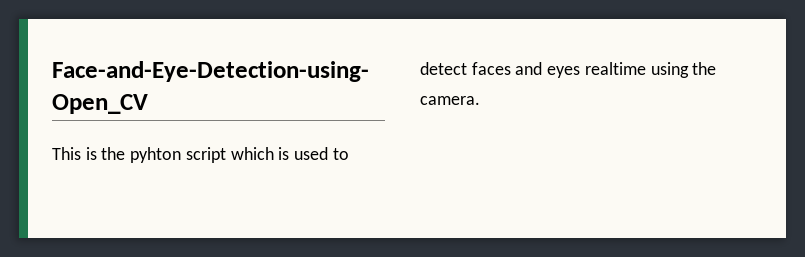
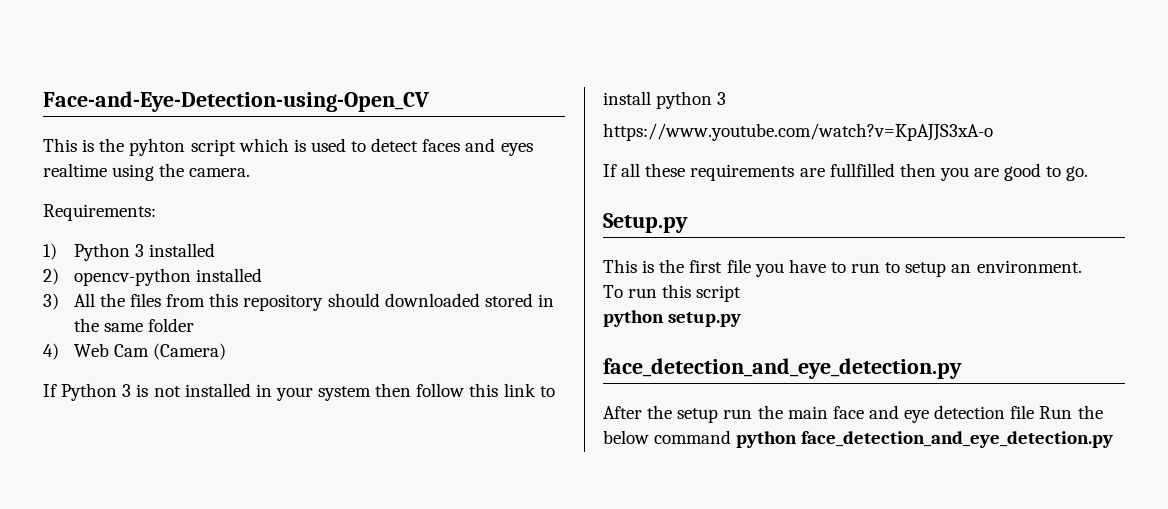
(480, 100) none -> [43,204,156,221] [43,243,216,261] [43,268,262,286] [43,293,554,311] [73,318,195,332] [43,343,227,360] [43,383,555,401] [603,91,727,109] [603,123,993,141] [603,163,1089,181] [603,213,688,233] [603,259,1082,277] [603,284,742,302] [603,310,742,327] [603,358,962,379] [603,405,1103,423] [603,430,1114,448] // Requirements: // 1) Python 3 installed // 2) opencv-python installed // 3) All the files from this repository should downloaded stored in the same folder // 4) Web Cam (Camera) // If Python 3 is not installed in your system then follow this link to install python 3 // https://www.youtube.com/watch?v=KpAJJS3xA-o // If all these requirements are fullfilled then you are good to go. // Setup.py // This is the first file you have to run to setup an environment. // To run this script // python setup.py // face_detection_and_eye_detection.py // After the setup run the main face and eye detection file Run the below command python face_detection_and_eye_detection.py

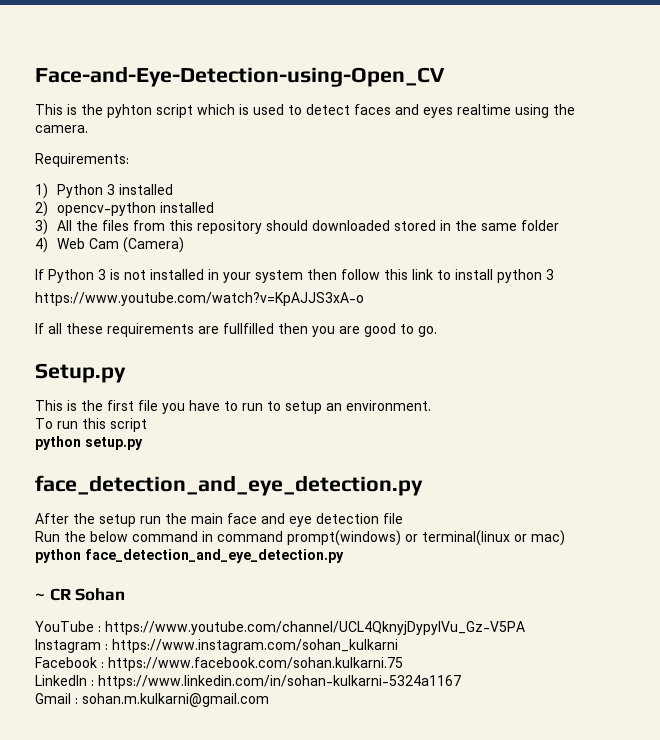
(1035, 412) none -> (403, 518) //
[736,431,1114,448] python face_detection_and_eye_detection.py -> [202,530,565,546] [35,549,344,563] [35,588,126,601] [35,621,525,635] [35,639,398,653] [35,657,403,671] [35,675,461,689] [35,693,269,707] in command prompt(windows) or terminal(linux or mac) // python face_detection_and_eye_detection.py // ~ CR Sohan // YouTube : https://www.youtube.com/channel/UCL4QknyjDypyIVu_Gz-V5PA // Instagram : https://www.instagram.com/sohan_kulkarni // Facebook : https://www.facebook.com/sohan.kulkarni.75 // LinkedIn : https://www.linkedin.com/in/sohan-kulkarni-5324a1167 // Gmail : sohan.m.kulkarni@gmail.com

